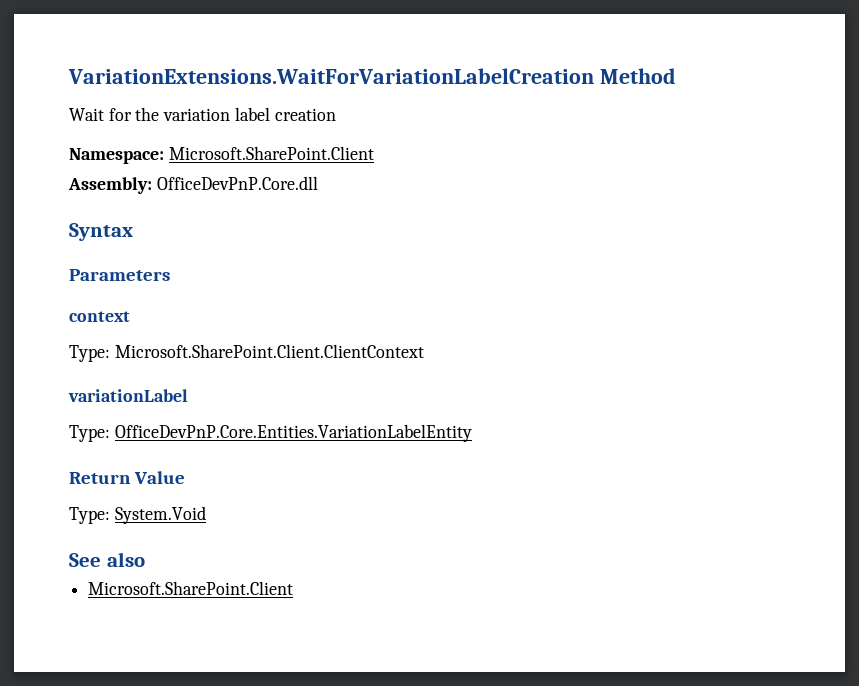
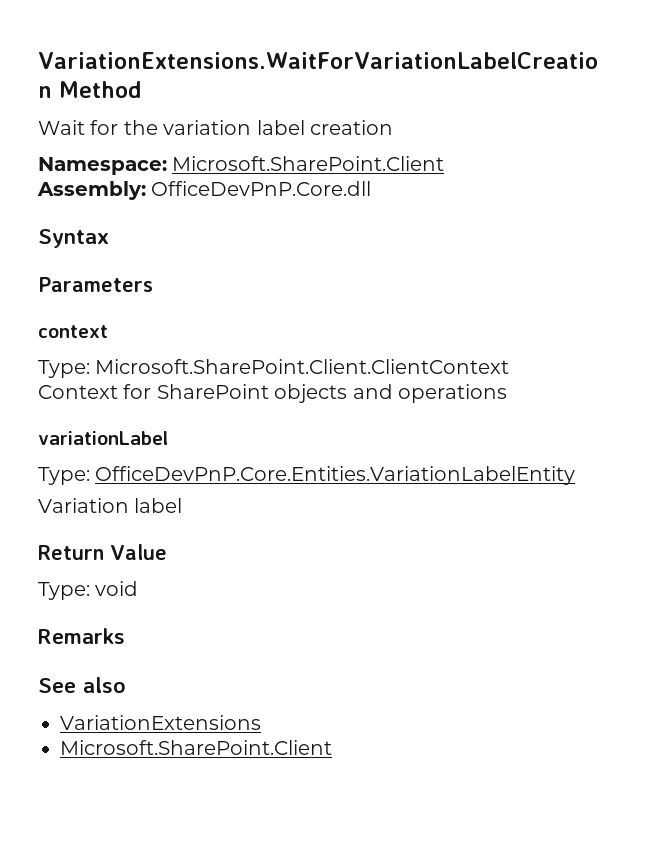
(424, 351) none -> [38,384,507,403] // Context for SharePoint objects and operations
(472, 433) none -> [38,498,183,513] // Variation label
[114,506,206,524] System.Void -> [95,581,139,596] [38,628,125,644] void // Remarks
(145, 559) none -> [60,715,261,730] // VariationExtensions

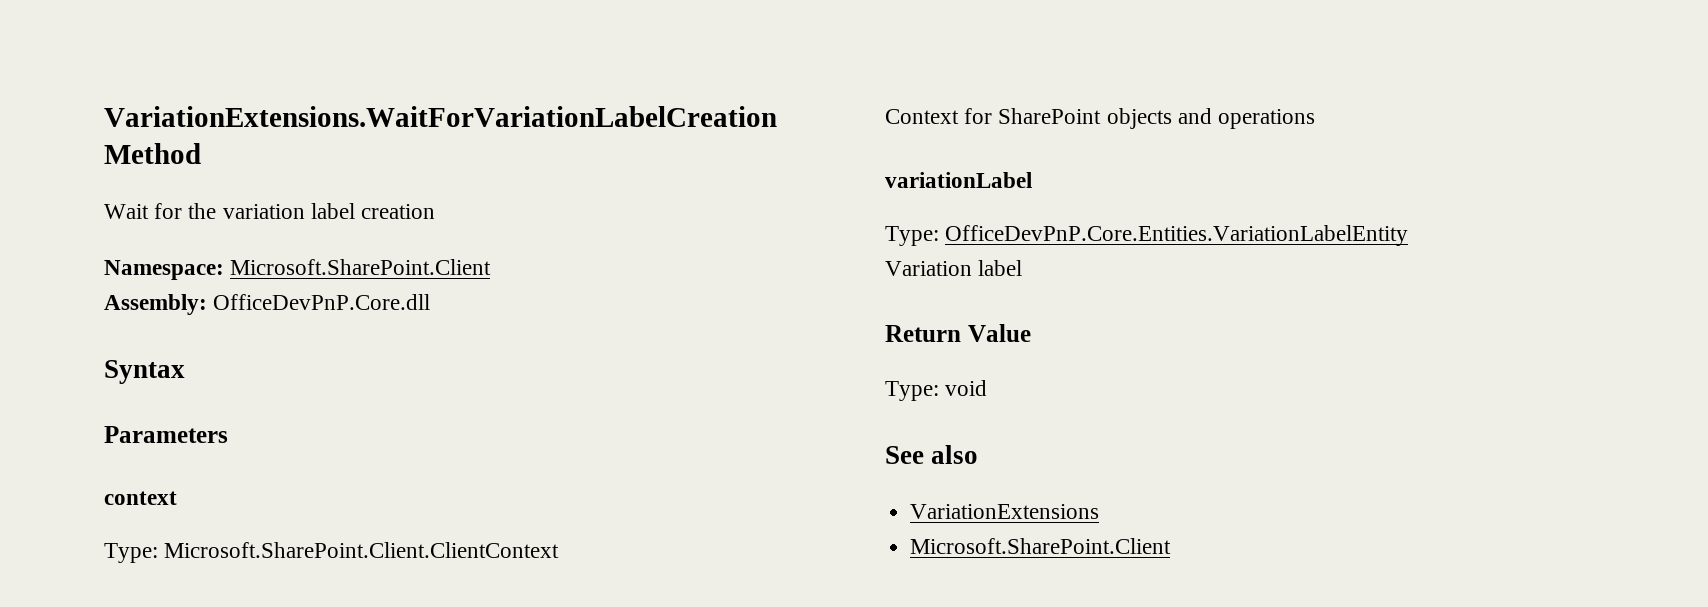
[38,628,125,644] // Remarks -> (988, 388) none

